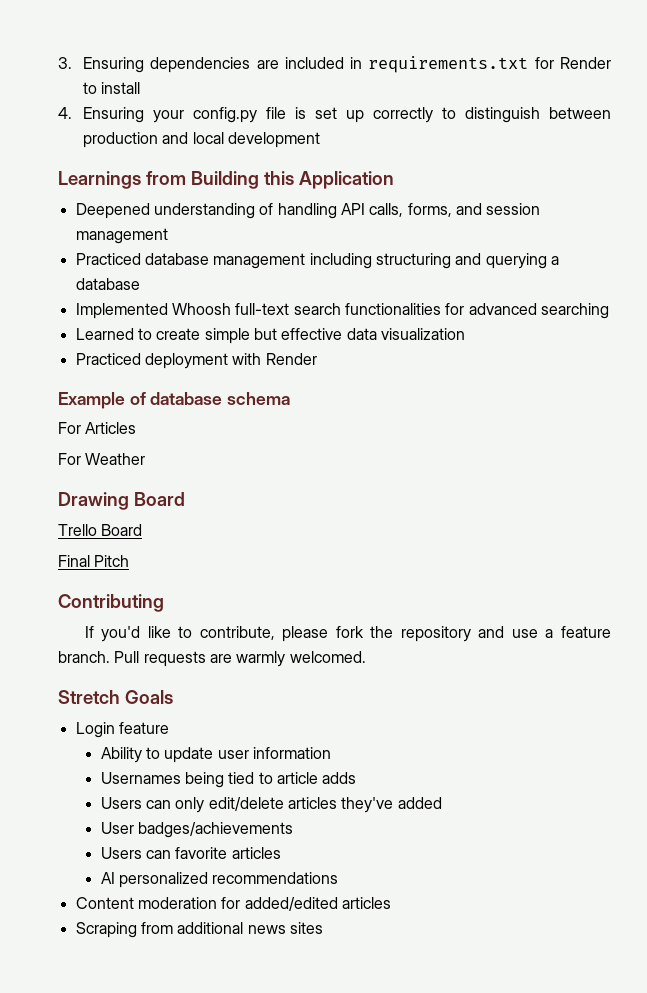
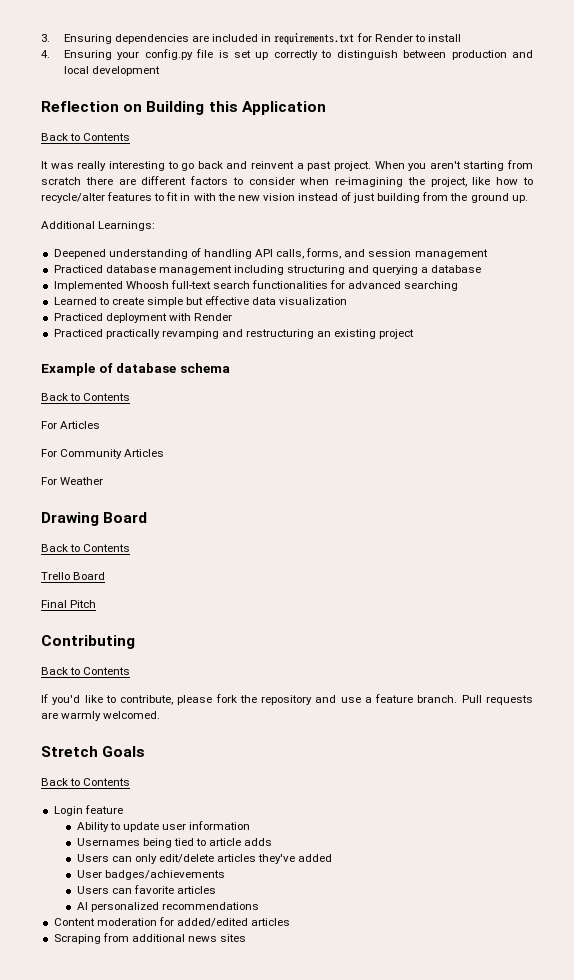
[58,171,186,189] Learnings from -> [41,101,143,112] Reflection on
(394, 180) none -> [41,133,131,141] [41,160,533,171] [41,176,533,187] [41,192,528,203] [41,221,156,231] // Back to Contents // It was really interesting to go back and reinvent a past project. When you aren't starting from scratch there are different factors to consider when re-imagining the project, like how to recycle/alter features to fit in with the new vision instead of just building from the ground up. // Additional Learnings:
(317, 359) none -> [53,329,415,339] // Practiced practically revamping and restructuring an existing project
(291, 398) none -> [41,393,131,401] // Back to Contents
(137, 428) none -> [41,449,165,459] // For Community Articles
(185, 499) none -> [41,544,131,552] // Back to Contents
(164, 603) none -> [41,667,131,675] // Back to Contents
(173, 697) none -> [41,778,131,786] // Back to Contents

